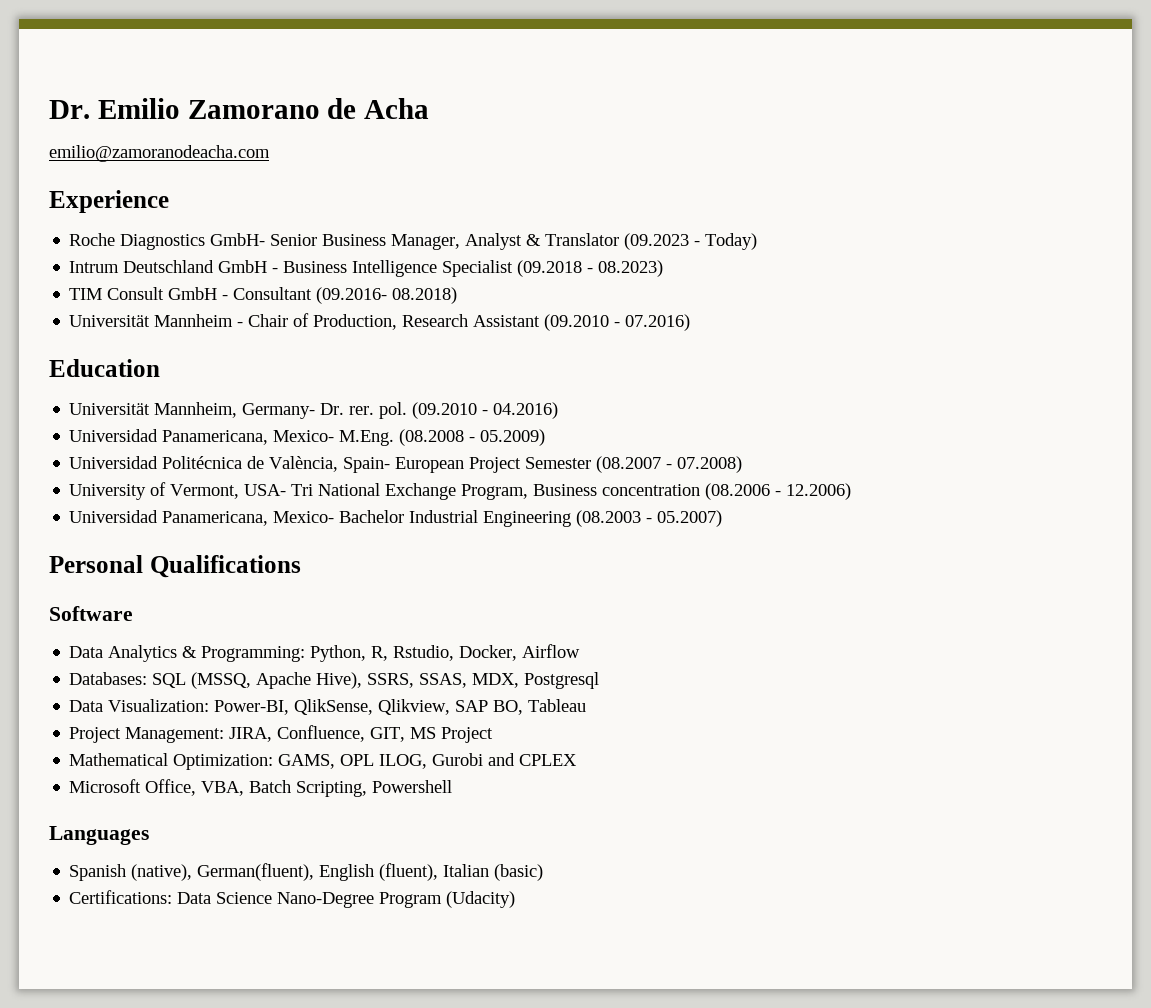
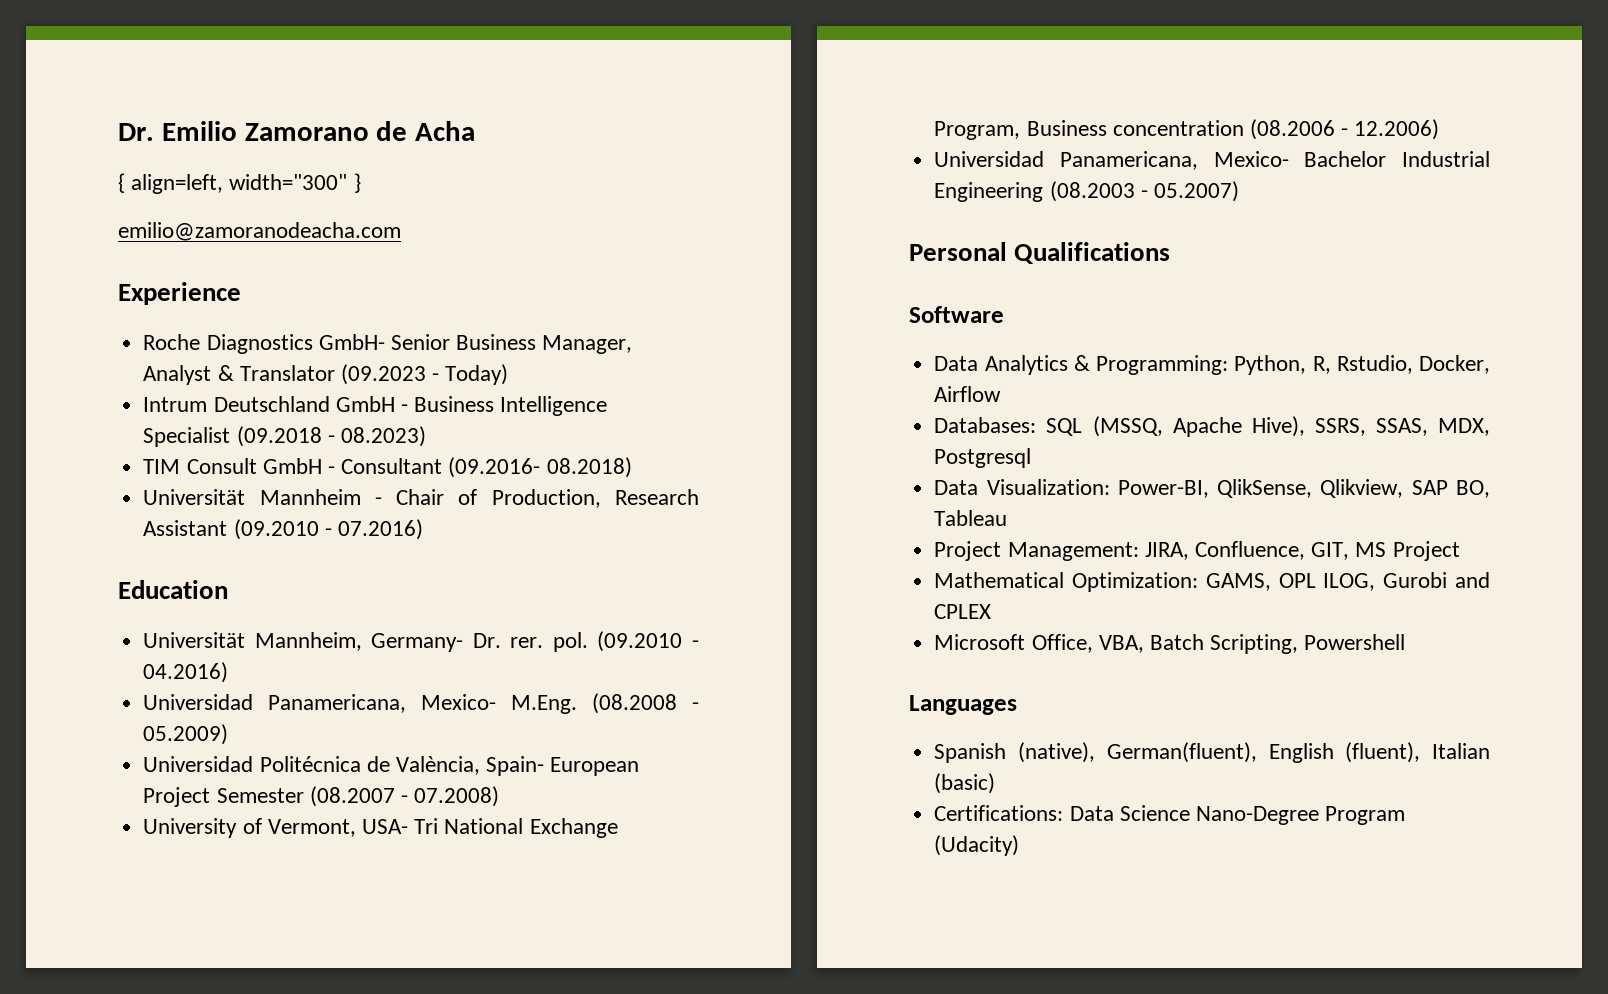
(430, 108) none -> [118,173,361,194] // { align=left, width="300" }

